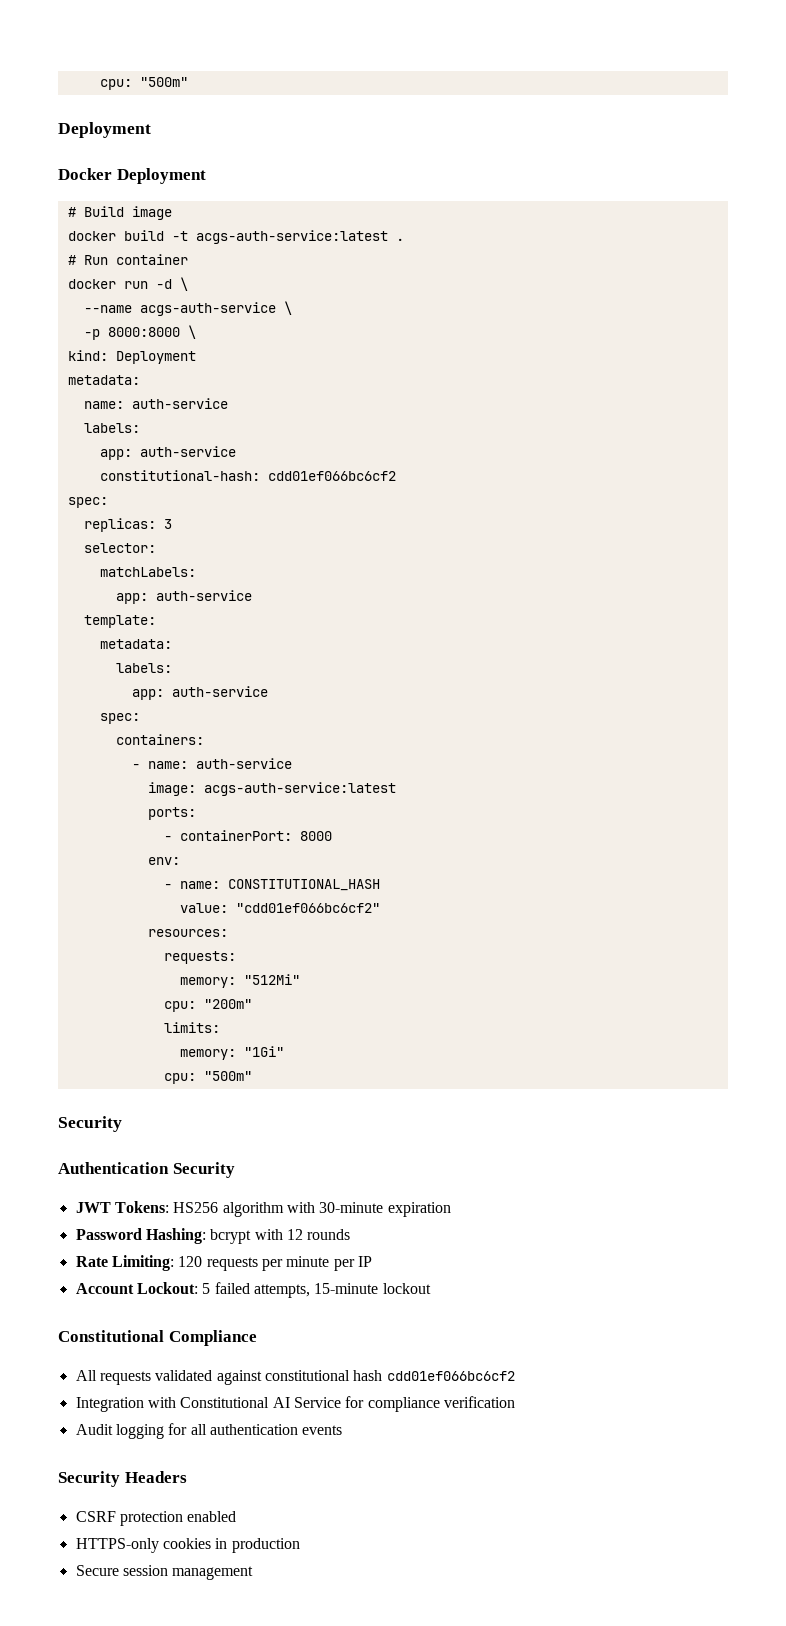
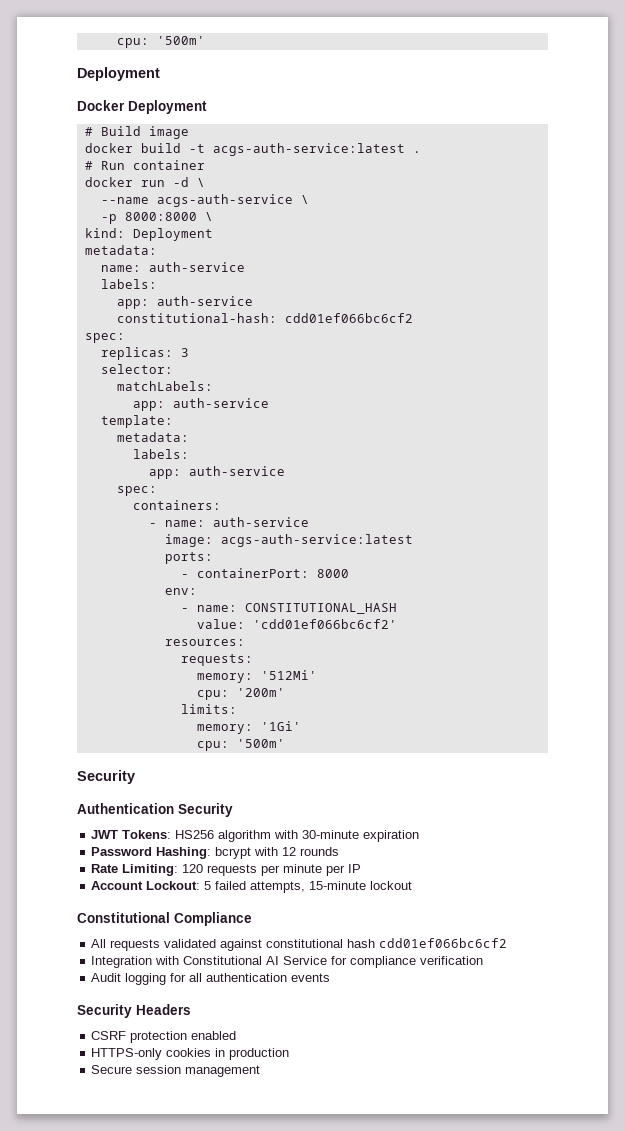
[99,77,188,90] cpu: "500m" -> [116,36,205,48] cpu: '500m'
[235,903,380,913] "cdd01ef066bc6cf2" -> [252,619,397,629] 'cdd01ef066bc6cf2'
[243,974,300,985] [163,999,252,1012] "512Mi" // cpu: "200m" -> [260,670,317,680] [196,688,285,700] '512Mi' // cpu: '200m'
[243,1046,284,1057] [163,1071,252,1084] "1Gi" // cpu: "500m" -> [260,721,301,731] [196,739,285,751] '1Gi' // cpu: '500m'

